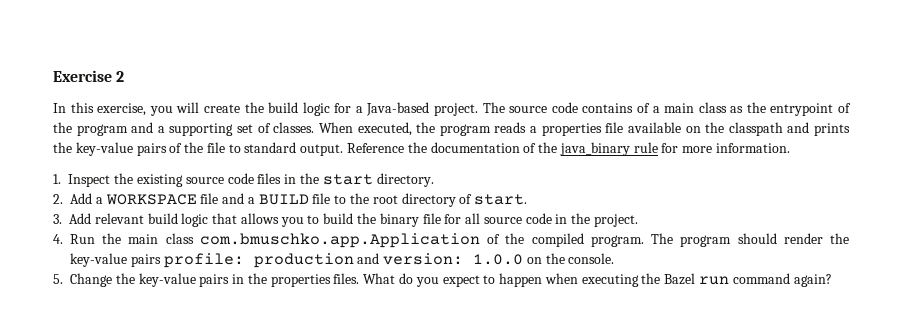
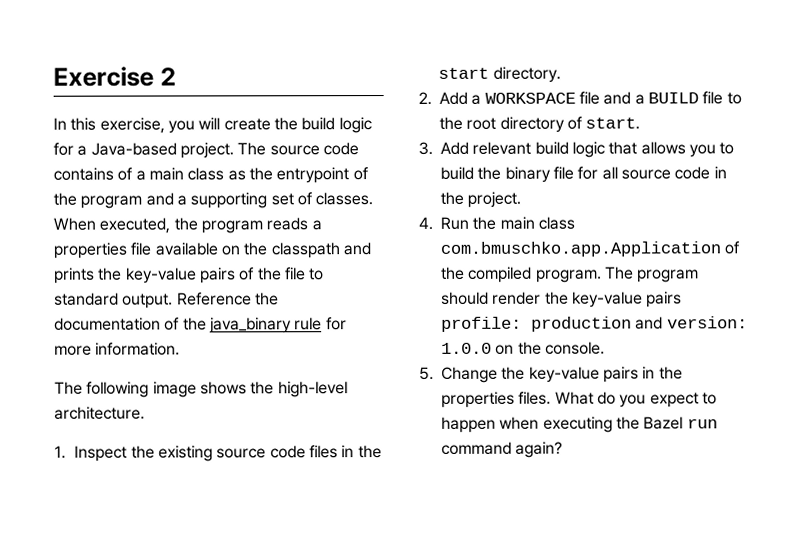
(791, 148) none -> [54,381,348,398] [54,406,145,420] // The following image shows the high-level architecture.

